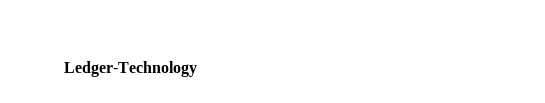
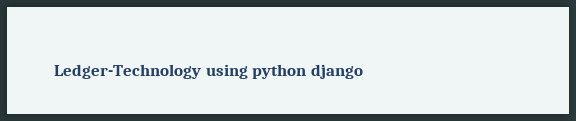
(197, 69) none -> [205,64,363,79] using python django

